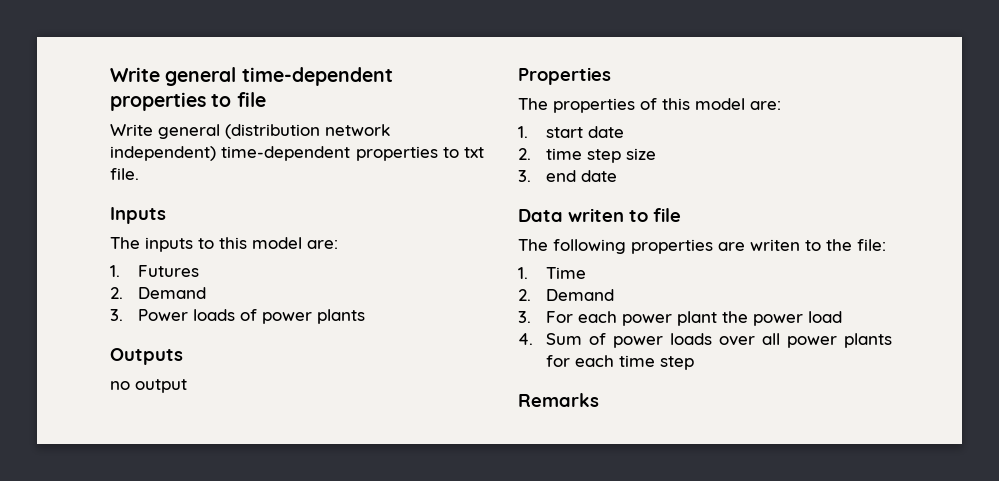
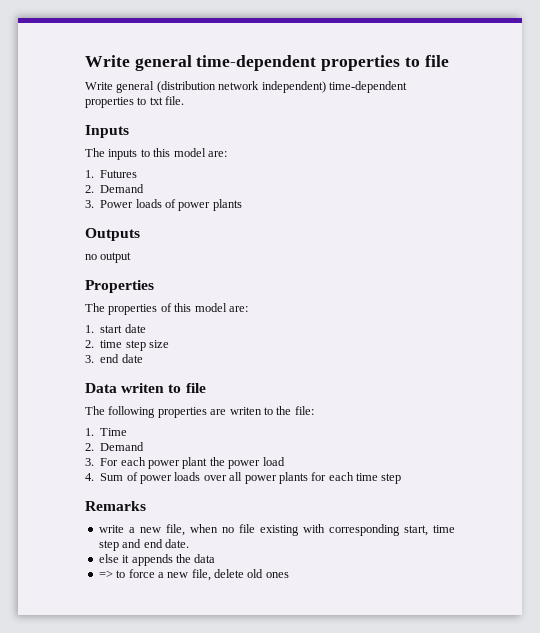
(599, 400) none -> [98,524,455,536] [98,539,189,551] [98,554,216,566] [98,569,289,581] // write a new file, when no file existing with corresponding start, time step and end date. // else it appends the data // => to force a new file, delete old ones

